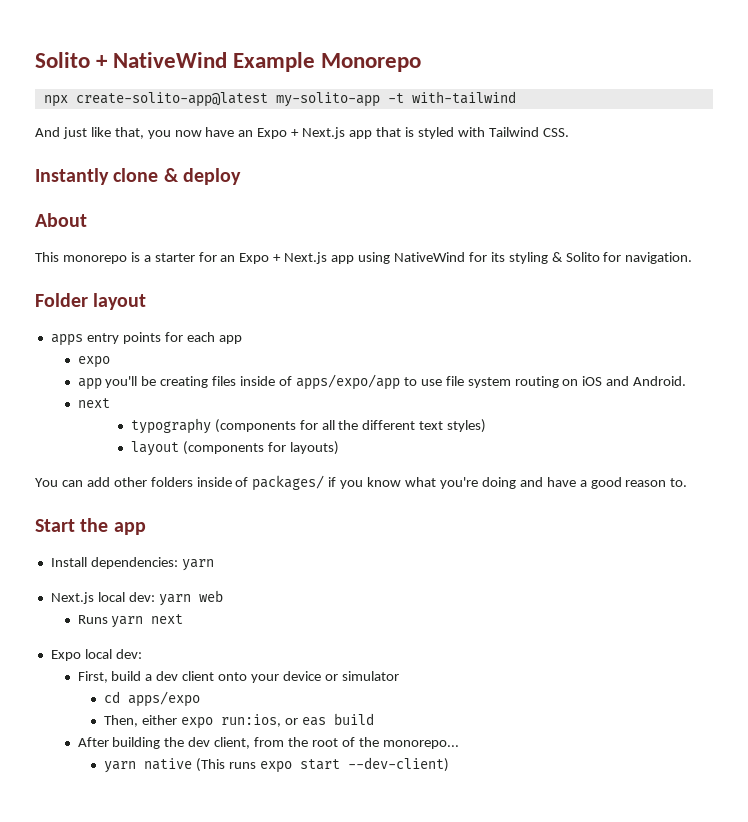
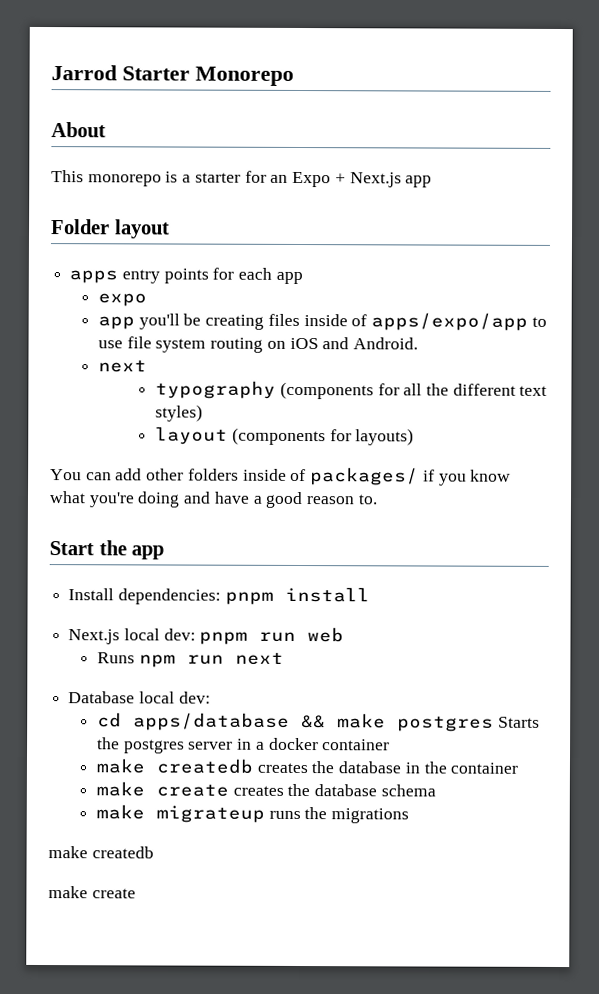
[35,52,422,72] [43,91,516,107] [35,127,569,139] [35,168,241,185] Solito + NativeWind Example Monorepo // npx create-solito-app@latest my-solito-app -t with-tailwind // And just like that, you now have an Expo + Next.js app that is styled with Tailwind CSS. // Instantly clone & deploy -> [51,65,294,86] Jarrod Starter Monorepo
[358,252,693,264] using NativeWind for its styling & Solito for navigation. -> (433, 181) none
[181,559,214,571] yarn -> [224,586,370,605] pnpm install
[158,594,191,606] yarn -> [199,631,297,645] pnpm run
[111,614,184,628] [50,650,81,661] yarn next // Expo -> [138,652,284,668] [68,691,136,704] npm run next // Database
[77,671,399,683] [104,691,201,707] [104,713,374,729] [77,737,459,749] [104,757,449,773] First, build a dev client onto your device or simulator // cd apps/expo // Then, either expo run:ios, or eas build // After building the dev client, from the root of the monorepo... // yarn native (This runs expo start --dev-client) -> [96,712,540,732] [96,737,391,754] [95,758,519,774] [95,781,436,797] [95,804,410,824] [48,846,154,859] [48,886,136,899] cd apps/database && make postgres Starts the postgres server in a docker container // make createdb creates the database in the container // make create creates the database schema // make migrateup runs the migrations // make createdb // make create

